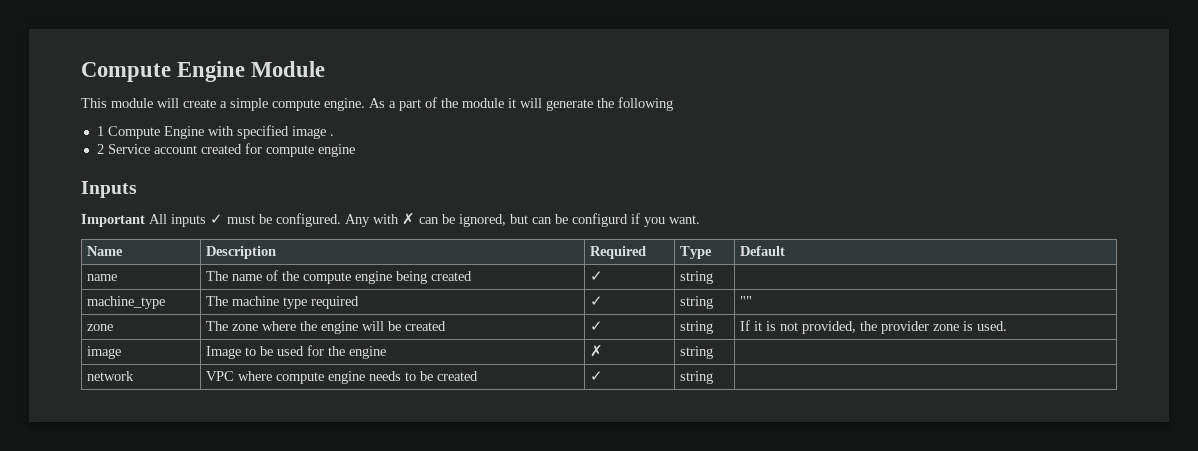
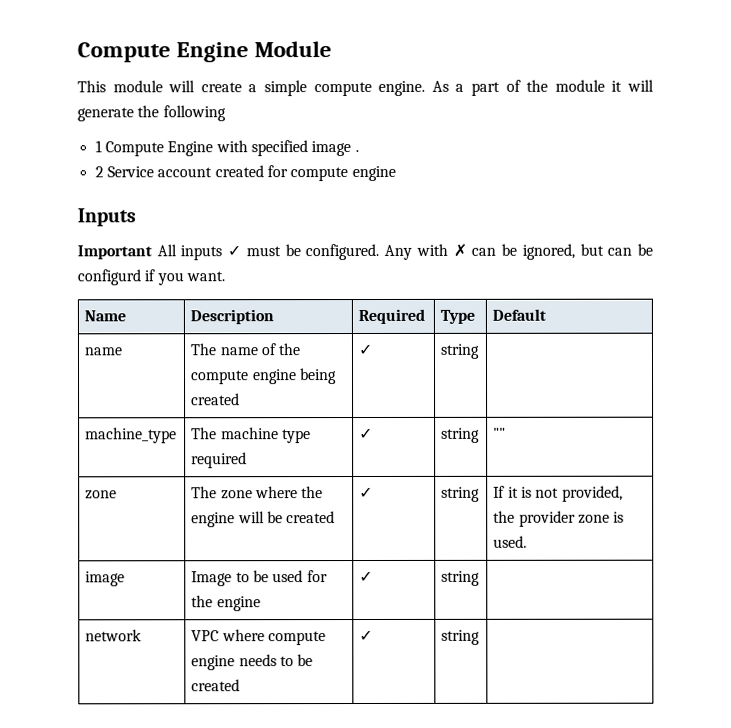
[589,345,603,357] ✗ -> [359,570,374,583] ✓

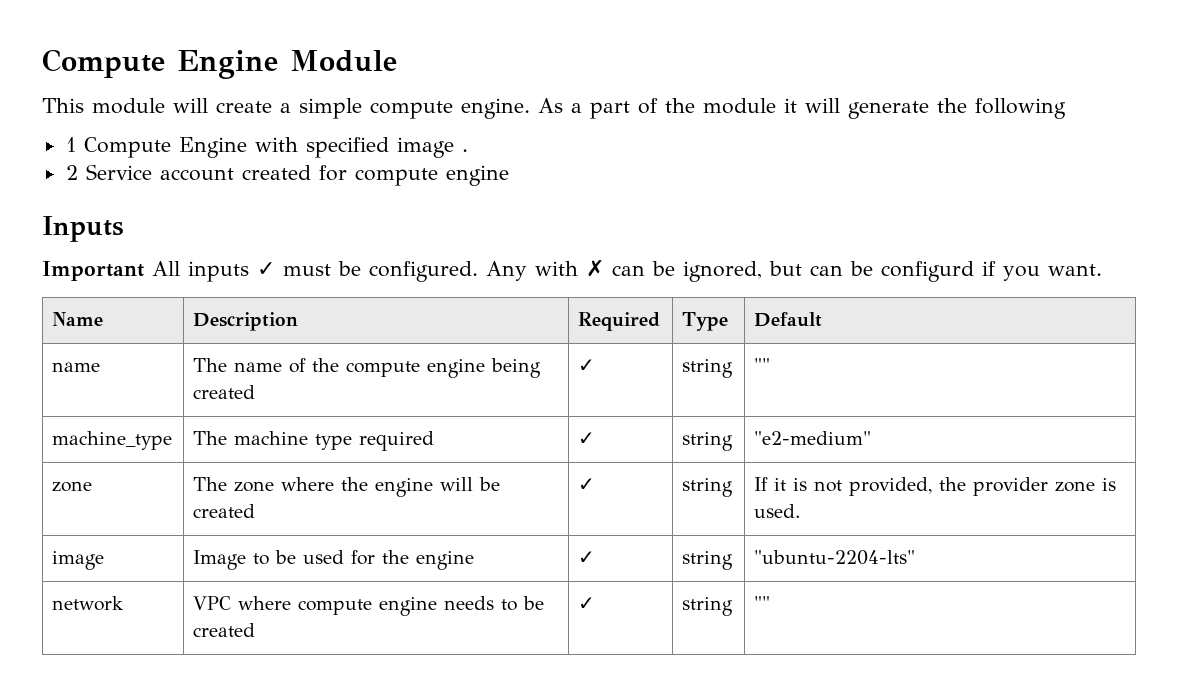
(480, 351) none -> [754,358,771,372] ""
[493,427,507,439] "" -> [754,431,872,445] "e2-medium"
(481, 578) none -> [754,550,916,565] "ubuntu-2204-lts"
(481, 637) none -> [754,596,771,610] ""

